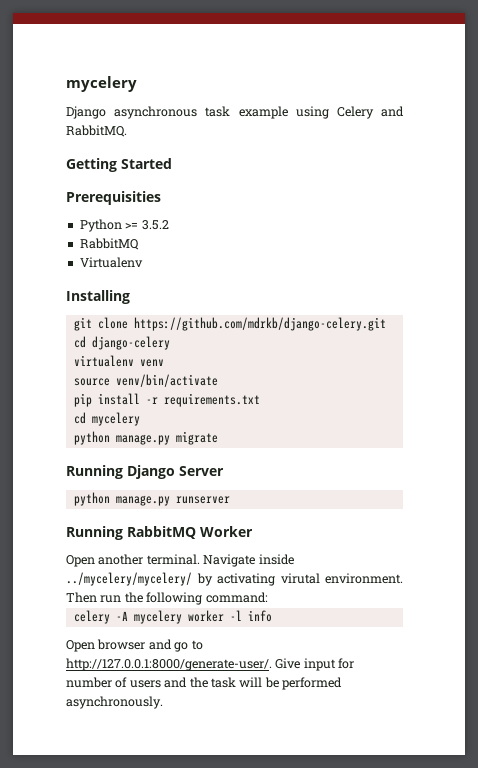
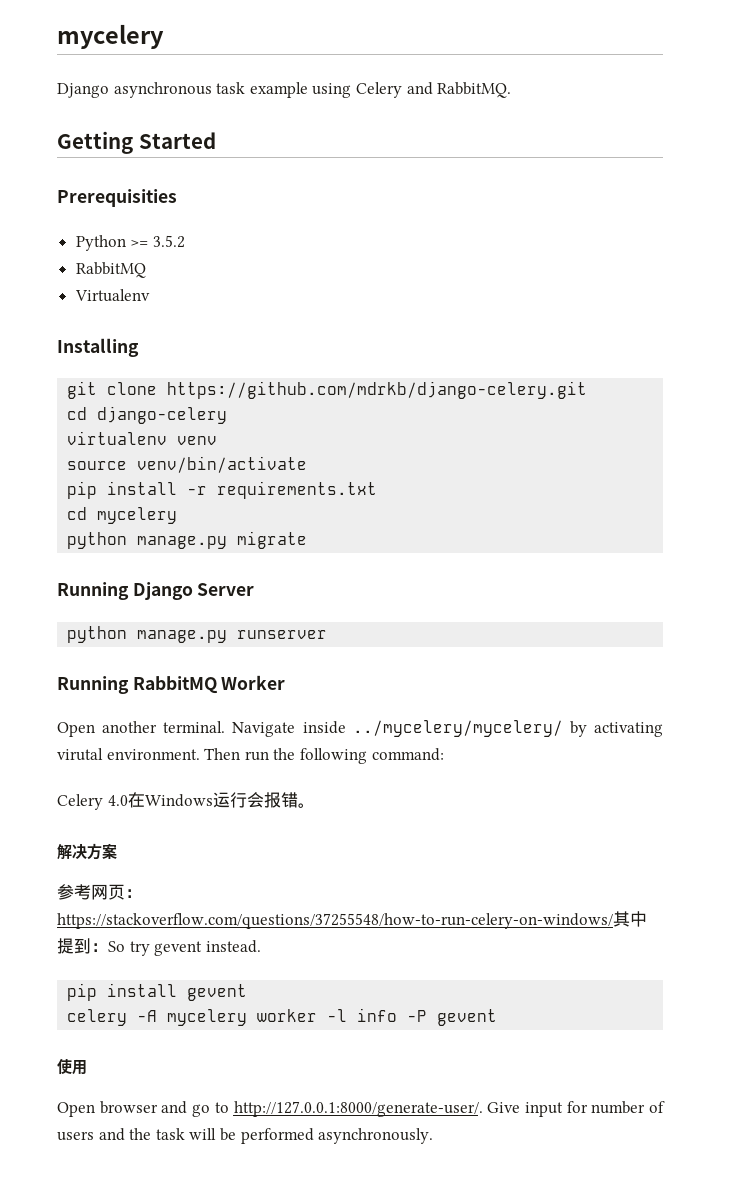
(268, 597) none -> [57,792,315,810] [57,843,117,860] [57,884,142,900] [57,911,647,929] [57,938,261,956] [67,983,248,1001] // Celery 4.0在Windows运行会报错。 // 解决方案 // 参考网页：https://stackoverflow.com/questions/37255548/how-to-run-celery-on-windows/其中提到：So try gevent instead. // pip install gevent
(272, 616) none -> [407,1009,498,1026] [57,1058,87,1075] -P gevent // 使用

